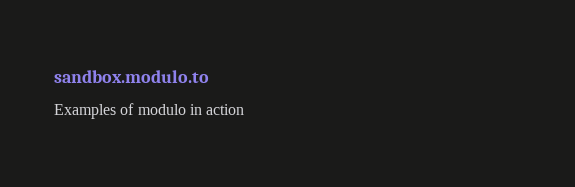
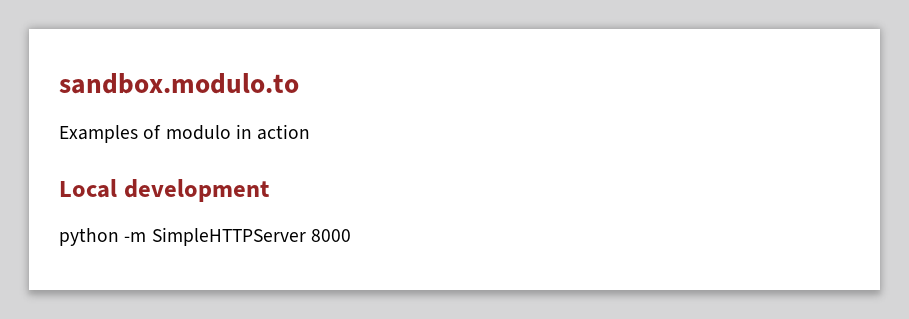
(245, 109) none -> [59,179,269,202] [59,227,351,246] // Local development // python -m SimpleHTTPServer 8000

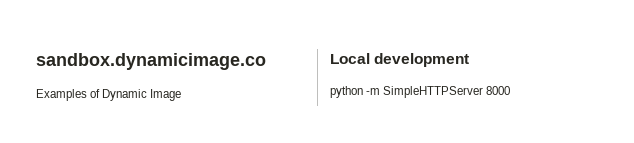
[59,73,299,94] sandbox.modulo.to -> [36,53,266,70] sandbox.dynamicimage.co
[165,124,311,140] modulo in action -> [102,89,182,101] Dynamic Image

